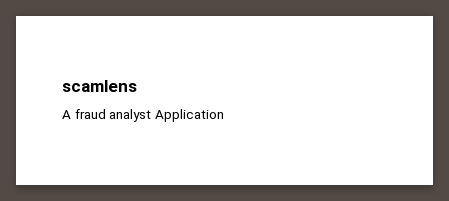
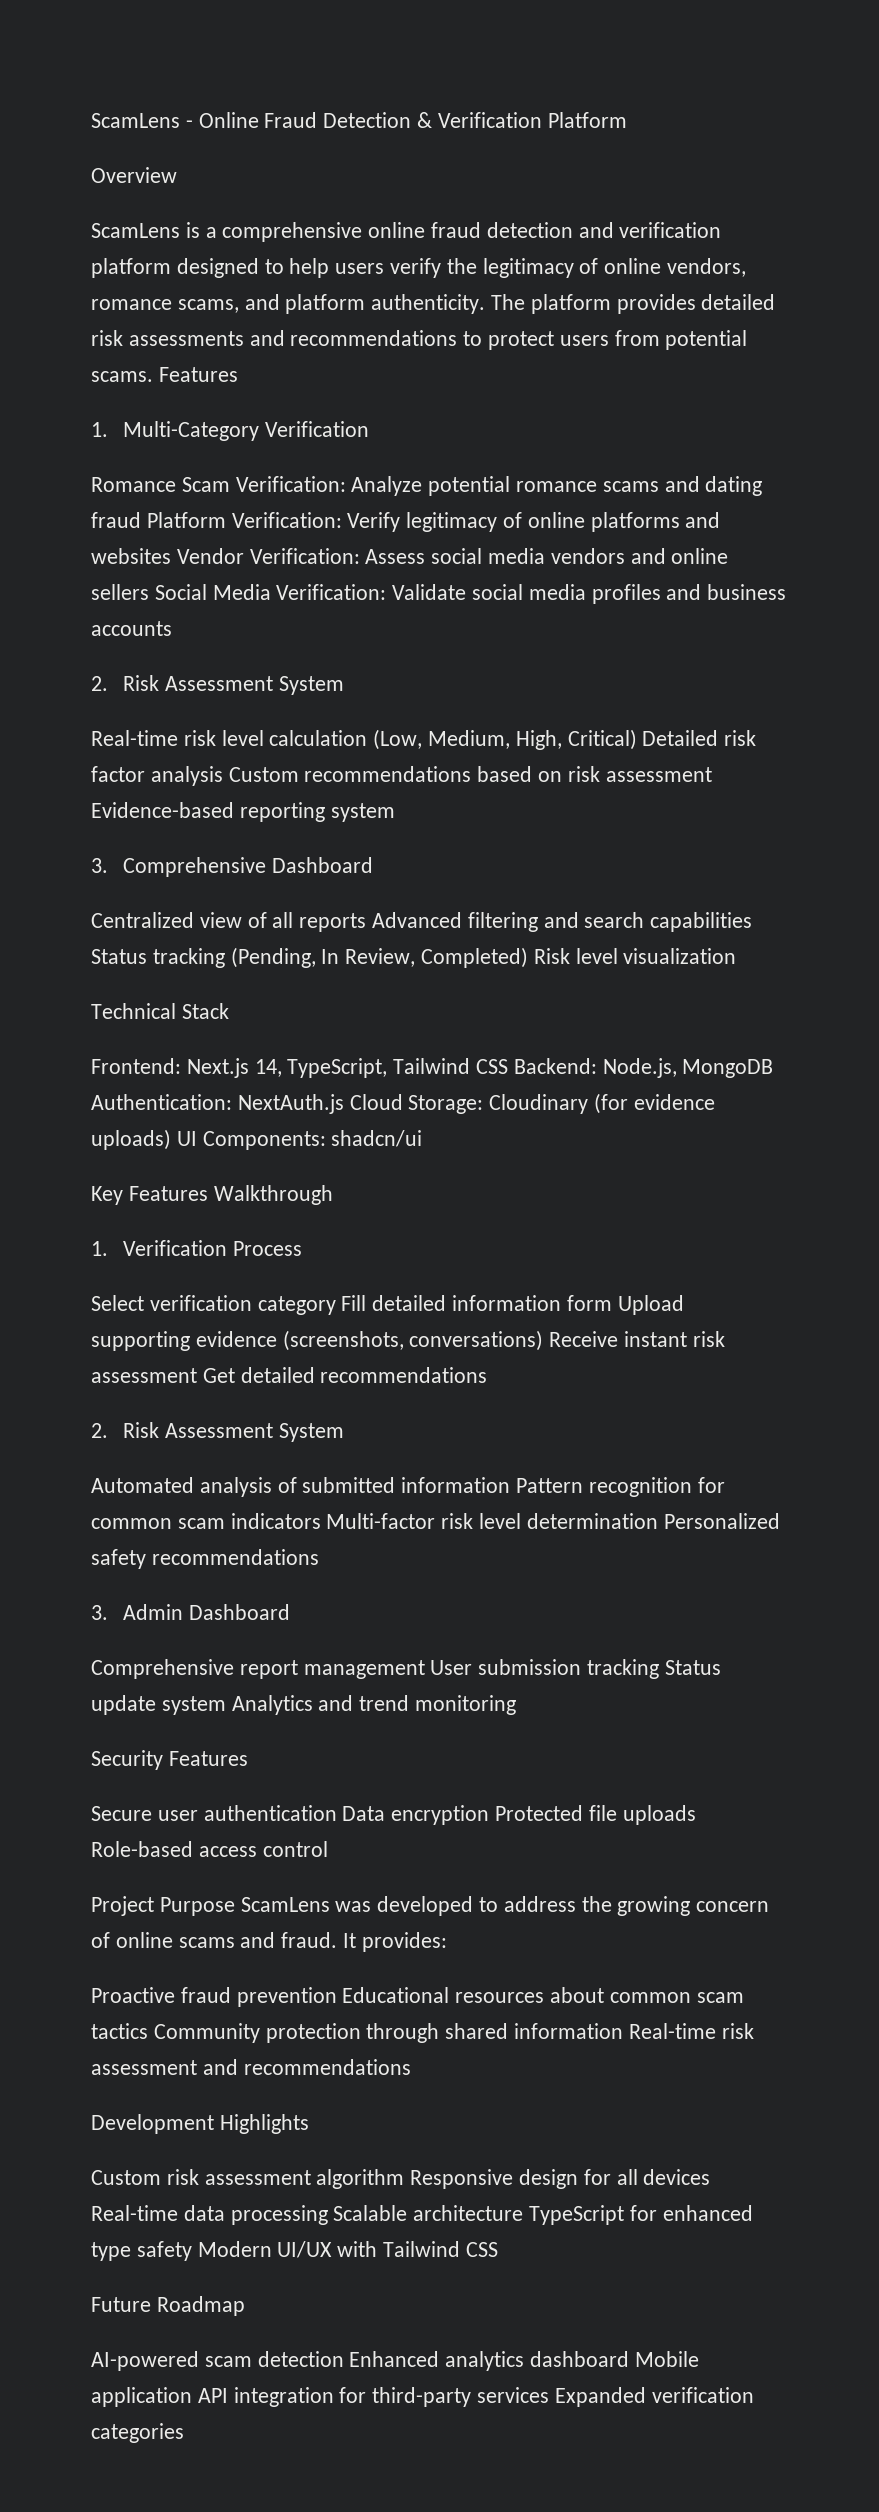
[62,80,137,92] [62,109,224,122] scamlens // A fraud analyst Application -> [91,112,627,128] [91,167,177,183] [91,222,722,242] [91,258,747,278] [91,294,776,314] [91,330,748,350] [91,367,238,382] [91,421,370,441] [91,476,763,496] [91,512,721,532] [91,548,729,564] [91,584,787,604] [91,621,172,636] [91,675,344,695] [91,729,757,750] [91,766,712,786] [91,802,395,822] [91,857,374,877] [91,912,753,932] [91,947,737,968] [91,1003,229,1019] [91,1058,774,1078] [91,1093,715,1114] [91,1129,423,1150] [91,1185,333,1205] [91,1240,303,1256] [91,1295,684,1315] [91,1330,725,1351] [91,1367,488,1383] [91,1422,344,1442] [91,1477,725,1497] [91,1513,780,1529] [91,1549,319,1569] [91,1604,291,1620] [91,1659,721,1679] [91,1695,517,1715] [91,1750,248,1770] [91,1805,696,1825] [91,1841,328,1857] [91,1896,770,1916] [91,1932,447,1952] [91,1987,744,2007] [91,2023,754,2043] [91,2059,411,2075] [91,2114,309,2134] [91,2169,711,2189] [91,2205,753,2225] [91,2241,498,2261] [91,2296,245,2316] [91,2351,699,2371] [91,2387,754,2407] [91,2423,184,2443] ScamLens - Online Fraud Detection & Verification Platform // Overview // ScamLens is a comprehensive online fraud detection and verification platform designed to help users verify the legitimacy of online vendors, romance scams, and platform authenticity. The platform provides detailed risk assessments and recommendations to protect users from potential scams. Features // 1. Multi-Category Verification // Romance Scam Verification: Analyze potential romance scams and dating fraud Platform Verification: Verify legitimacy of online platforms and websites Vendor Verification: Assess social media vendors and online sellers Social Media Verification: Validate social media profiles and business accounts // 2. Risk Assessment System // Real-time risk level calculation (Low, Medium, High, Critical) Detailed risk factor analysis Custom recommendations based on risk assessment Evidence-based reporting system // 3. Comprehensive Dashboard // Centralized view of all reports Advanced filtering and search capabilities Status tracking (Pending, In Review, Completed) Risk level visualization // Technical Stack // Frontend: Next.js 14, TypeScript, Tailwind CSS Backend: Node.js, MongoDB Authentication: NextAuth.js Cloud Storage: Cloudinary (for evidence uploads) UI Components: shadcn/ui // Key Features Walkthrough // 1. Verification Process // Select verification category Fill detailed information form Upload supporting evidence (screenshots, conversations) Receive instant risk assessment Get detailed recommendations // 2. Risk Assessment System // Automated analysis of submitted information Pattern recognition for common scam indicators Multi-factor risk level determination Personalized safety recommendations // 3. Admin Dashboard // Comprehensive report management User submission tracking Status update system Analytics and trend monitoring // Security Features // Secure user authentication Data encryption Protected file uploads Role-based access control // Project Purpose ScamLens was developed to address the growing concern of online scams and fraud. It provides: // Proactive fraud prevention Educational resources about common scam tactics Community protection through shared information Real-time risk assessment and recommendations // Development Highlights // Custom risk assessment algorithm Responsive design for all devices Real-time data processing Scalable architecture TypeScript for enhanced type safety Modern UI/UX with Tailwind CSS // Future Roadmap // AI-powered scam detection Enhanced analytics dashboard Mobile application API integration for third-party services Expanded verification categories

